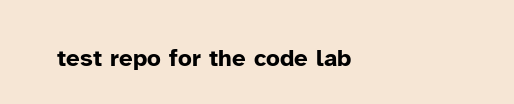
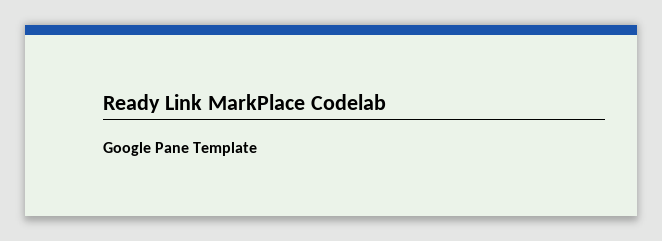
[57,49,351,70] test repo for the code lab -> [103,94,386,113] [103,142,258,156] Ready Link MarkPlace Codelab // Google Pane Template

